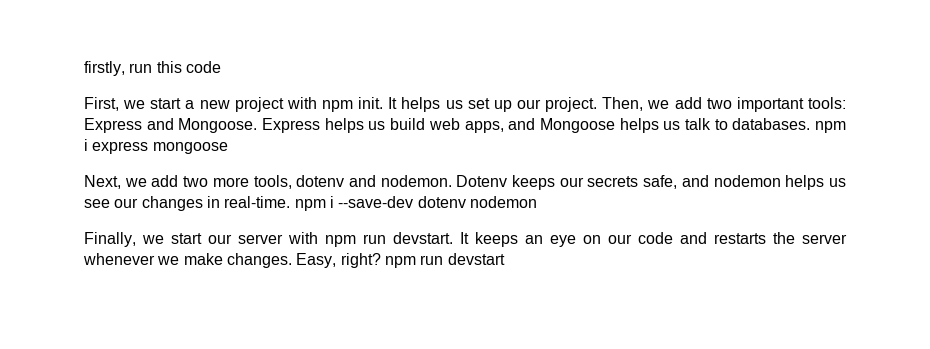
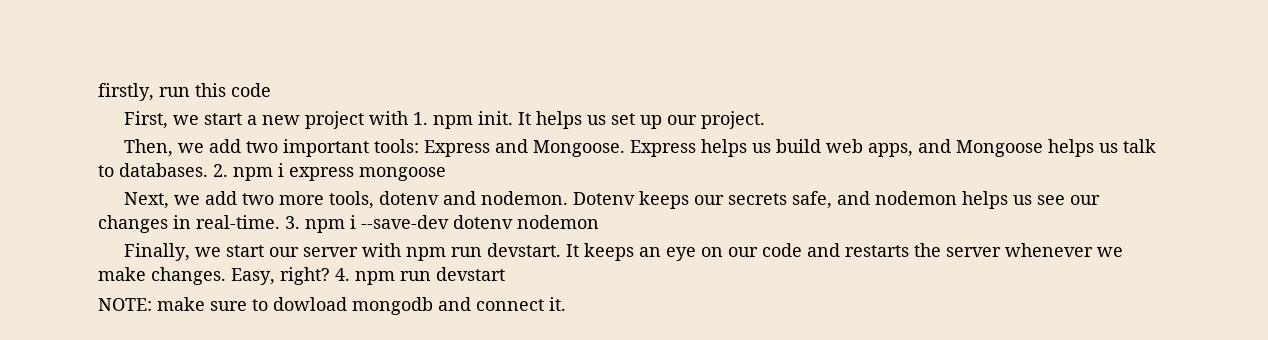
(317, 103) none -> [412,112,428,125] 1.
(598, 104) none -> (765, 120) //
(811, 124) none -> [213,164,228,177] 2.
(291, 202) none -> [285,216,300,229] 3.
(381, 260) none -> [335,268,350,281] 4.
(505, 259) none -> [98,297,566,315] // NOTE: make sure to dowload mongodb and connect it.

